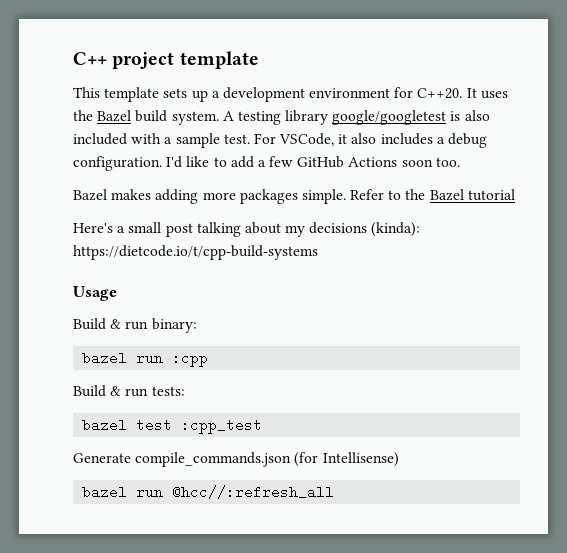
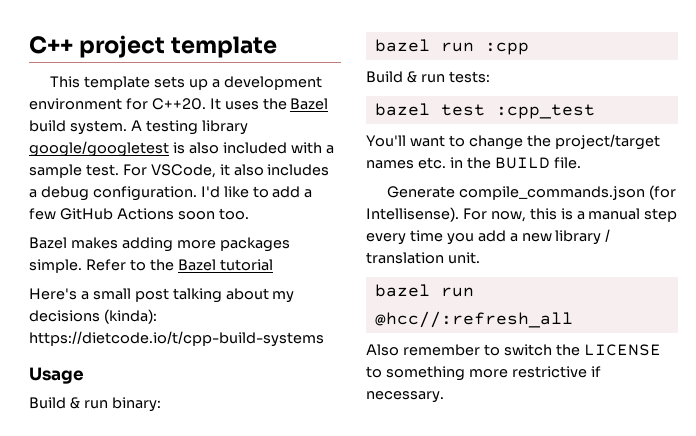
[73,452,399,467] [82,485,335,499] Generate compile_commands.json (for Intellisense) // bazel run @hcc//:refresh_all -> [366,134,660,150] [366,157,581,169] [387,185,676,200] [366,207,678,222] [366,229,611,245] [366,252,480,264] [374,284,474,297] [374,311,573,328] [366,344,661,356] [366,366,601,381] [366,391,444,403] You'll want to change the project/target names etc. in the BUILD file. // Generate compile_commands.json (for Intellisense). For now, this is a manual step every time you add a new library / translation unit. // bazel run @hcc//:refresh_all // Also remember to switch the LICENSE to something more restrictive if necessary.

